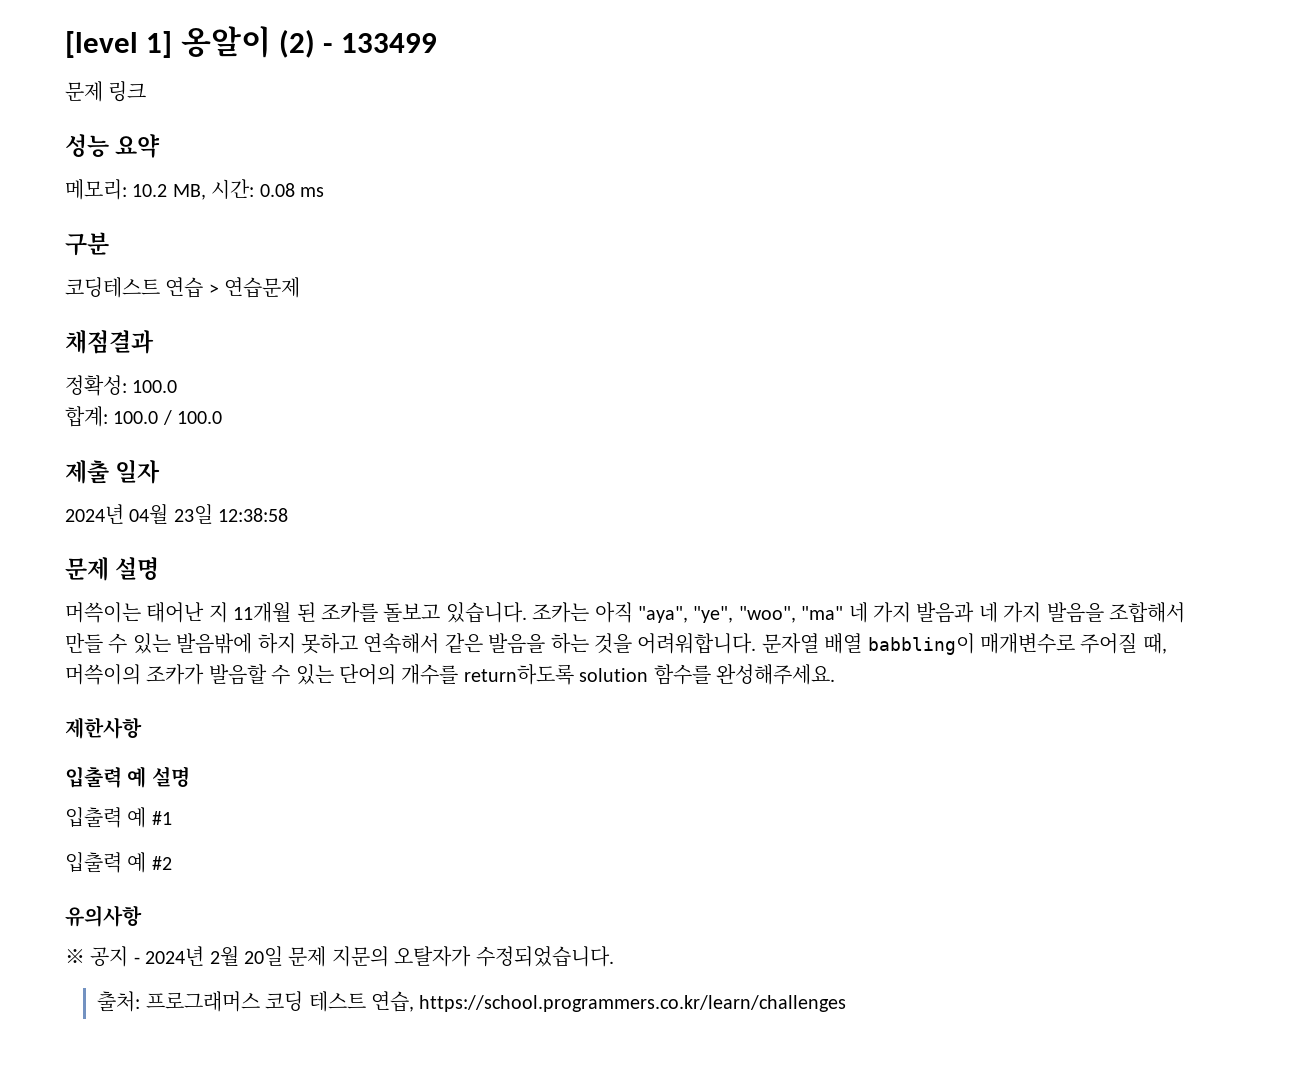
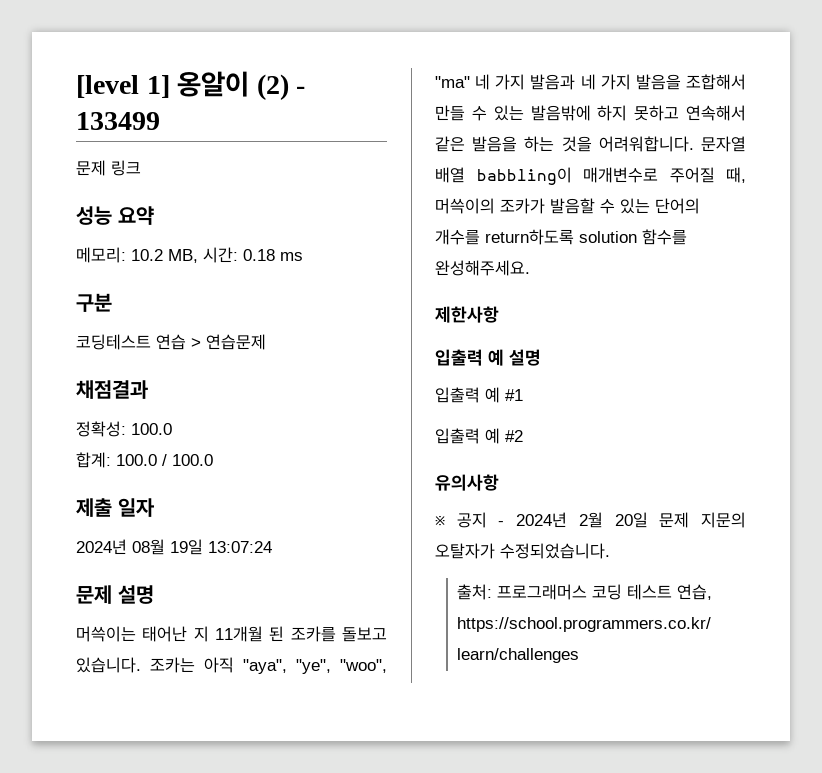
[259,183,295,197] 0.08 -> [243,249,275,261] 0.18
[129,503,289,524] 04월 23일 12:38:58 -> [132,539,272,555] 08월 19일 13:07:24

